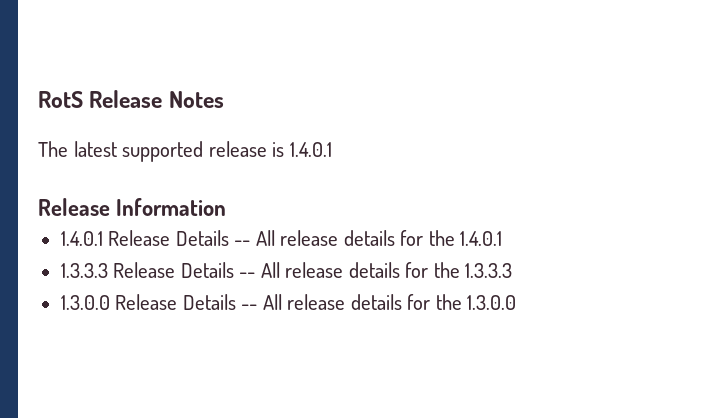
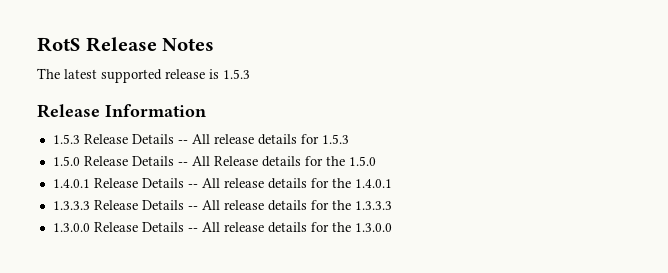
[289,142,332,157] 1.4.0.1 -> [223,69,250,79] 1.5.3
(227, 207) none -> [52,134,349,145] [52,156,376,167] // 1.5.3 Release Details -- All release details for 1.5.3 // 1.5.0 Release Details -- All Release details for the 1.5.0

